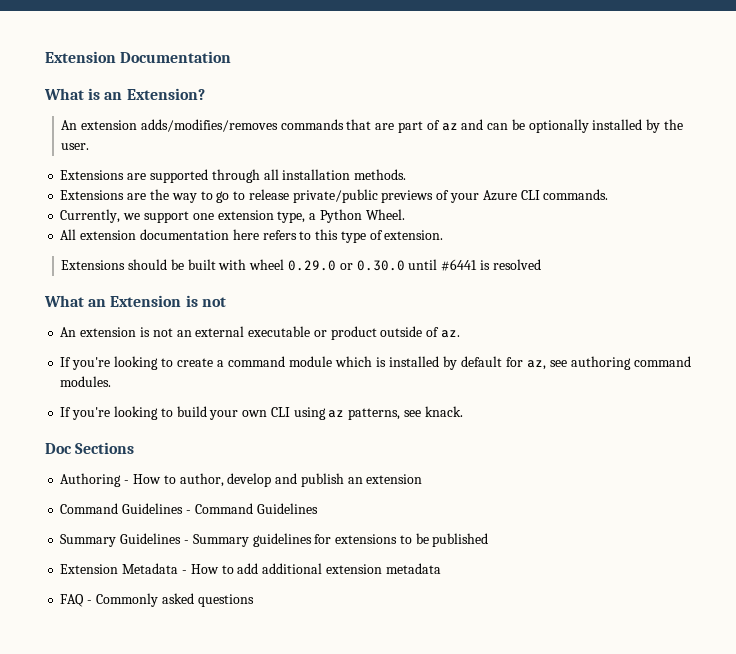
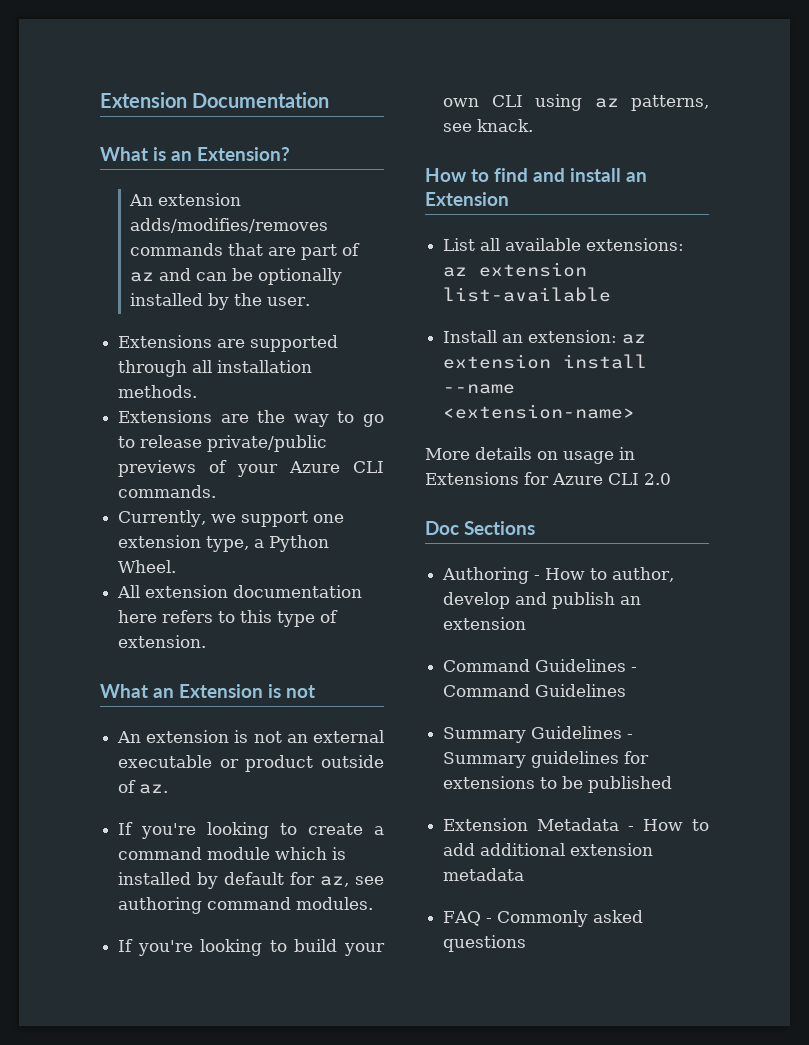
[61,259,541,271] // Extensions should be built with wheel 0.29.0 or 0.30.0 until #6441 is resolved -> (207, 641) none
(463, 411) none -> [425,168,647,182] [425,192,509,206] [443,238,685,251] [443,262,588,277] [443,287,612,302] [443,330,647,344] [443,354,648,369] [443,384,516,394] [443,404,636,419] [425,447,635,464] [425,472,671,485] // How to find and install an Extension // List all available extensions: az extension list-available // Install an extension: az extension install --name <extension-name> // More details on usage in Extensions for Azure CLI 2.0

